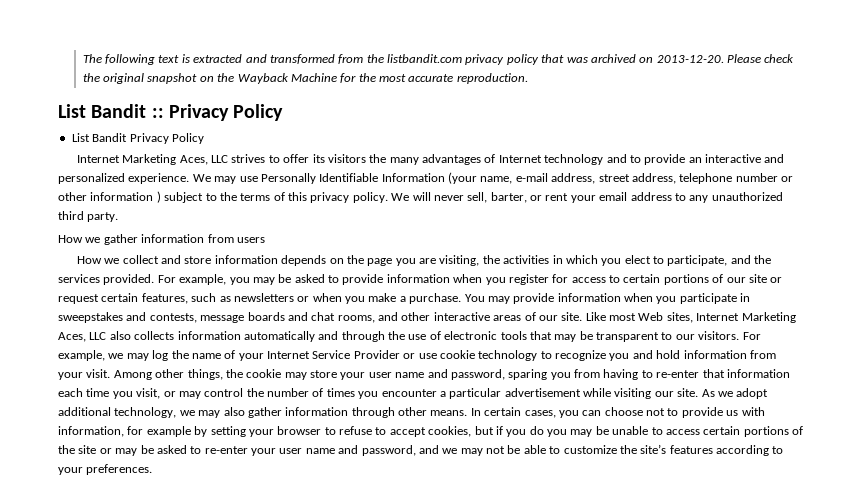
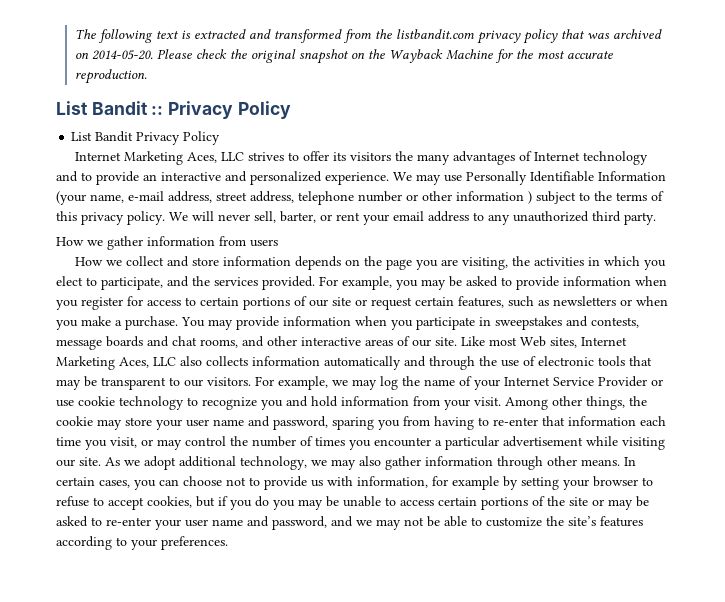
[656,55,724,63] 2013-12-20. -> [91,50,153,60] 2014-05-20.

